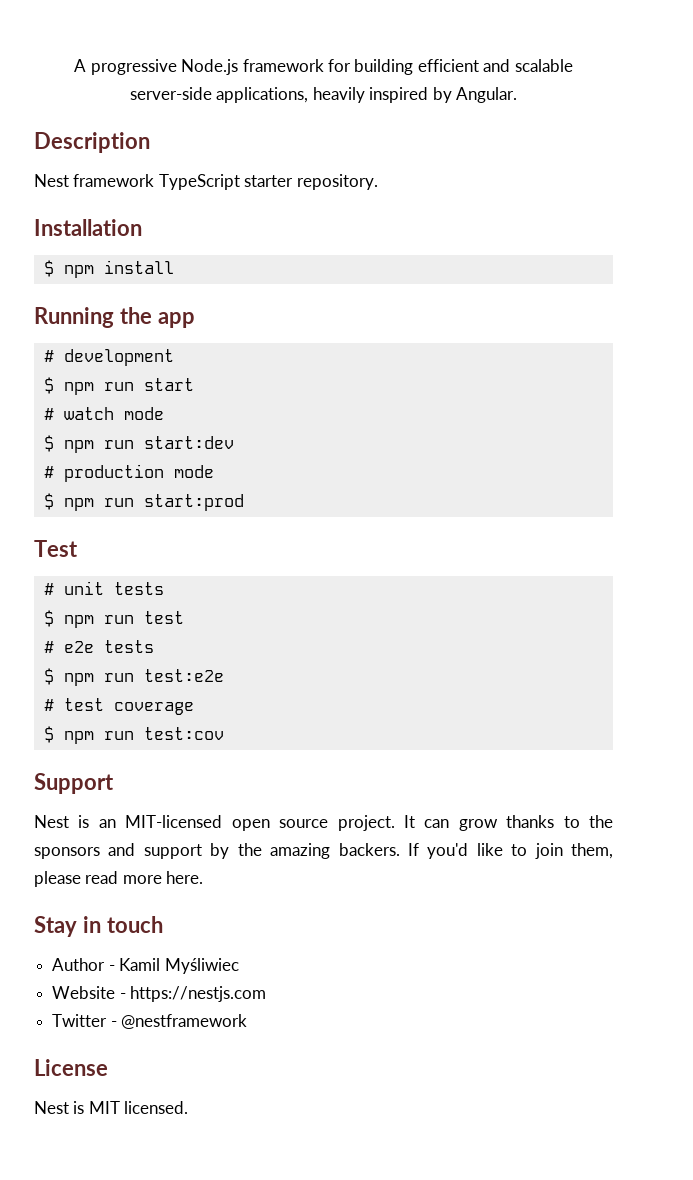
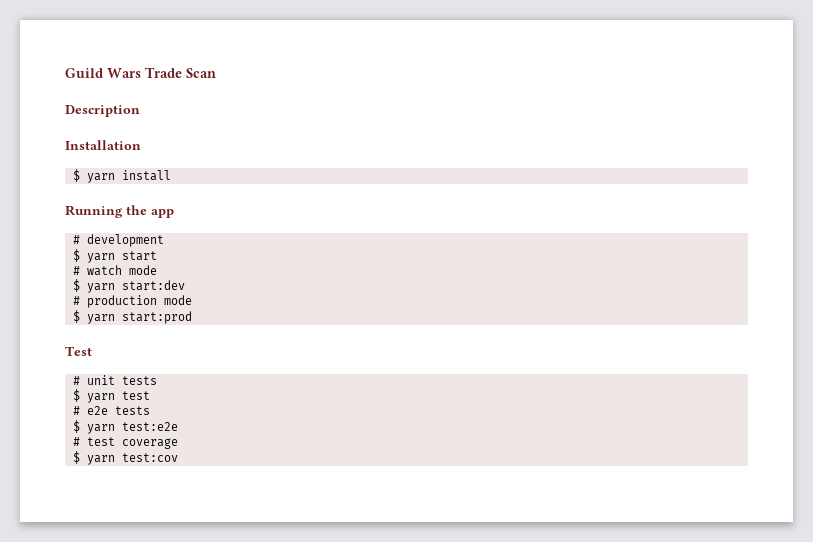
[74,59,573,75] [129,87,518,103] [34,132,150,153] [34,174,378,190] A progressive Node.js framework for building efficient and scalable server-side applications, heavily inspired by Angular. // Description // Nest framework TypeScript starter repository. -> [65,67,216,78] [65,105,140,117] Guild Wars Trade Scan // Description
[63,265,94,278] npm -> [86,173,115,183] yarn
[63,382,134,395] npm run -> [86,253,115,263] yarn
[63,440,134,453] npm run -> [86,283,115,293] yarn
[63,498,134,511] npm run -> [86,314,115,324] yarn
[63,615,134,628] npm run -> [86,393,115,403] yarn
[63,673,134,686] npm run -> [86,424,115,434] yarn
[63,731,134,744] npm run -> [86,455,115,465] yarn
[34,773,114,794] [34,815,613,831] [34,843,613,859] [34,871,204,887] [34,916,163,937] [52,958,239,974] [52,986,267,1002] [52,1014,248,1029] [34,1059,108,1076] [34,1101,189,1114] // Support // Nest is an MIT-licensed open source project. It can grow thanks to the sponsors and support by the amazing backers. If you'd like to join them, please read more here. // Stay in touch // Author - Kamil Myśliwiec // Website - https://nestjs.com // Twitter - @nestframework // License // Nest is MIT licensed. -> (178, 457) none

